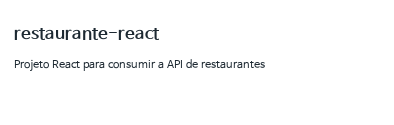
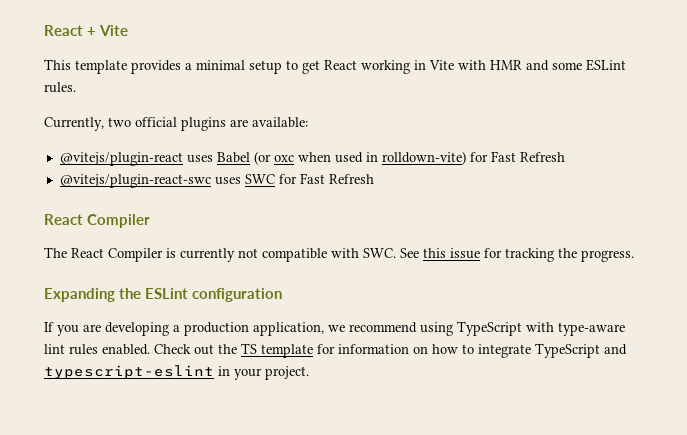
[14,28,160,40] [14,59,265,72] restaurante-react // Projeto React para consumir a API de restaurantes -> [44,25,129,36] [44,59,626,74] [44,82,76,93] [44,117,308,131] [59,151,565,166] [59,173,374,188] [44,214,150,228] [44,247,634,262] [44,288,282,302] [44,321,625,336] [44,343,627,358] [44,365,309,380] React + Vite // This template provides a minimal setup to get React working in Vite with HMR and some ESLint rules. // Currently, two official plugins are available: // @vitejs/plugin-react uses Babel (or oxc when used in rolldown-vite) for Fast Refresh // @vitejs/plugin-react-swc uses SWC for Fast Refresh // React Compiler // The React Compiler is currently not compatible with SWC. See this issue for tracking the progress. // Expanding the ESLint configuration // If you are developing a production application, we recommend using TypeScript with type-aware lint rules enabled. Check out the TS template for information on how to integrate TypeScript and typescript-eslint in your project.

